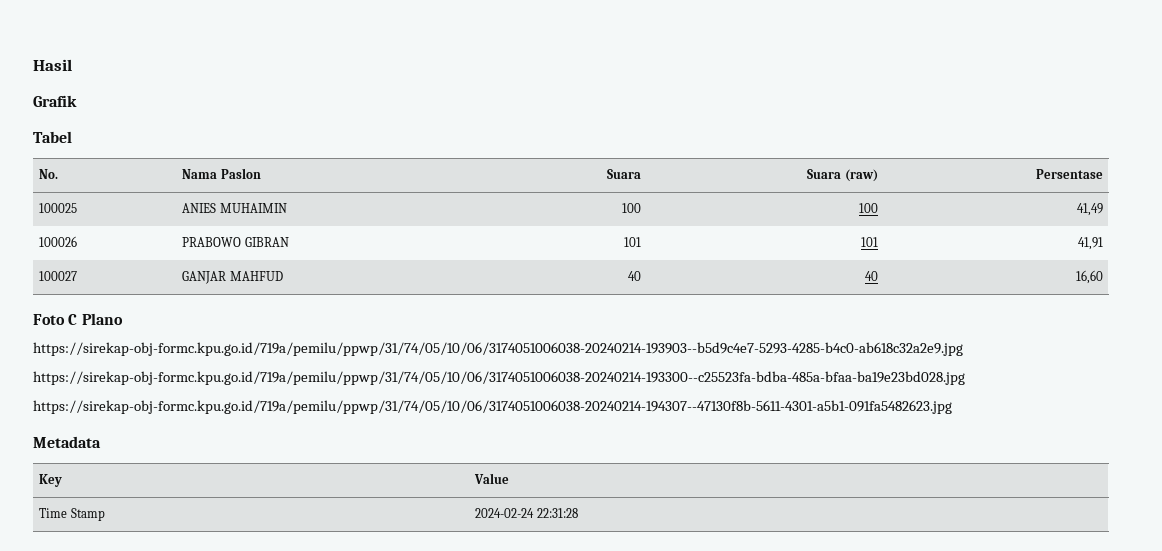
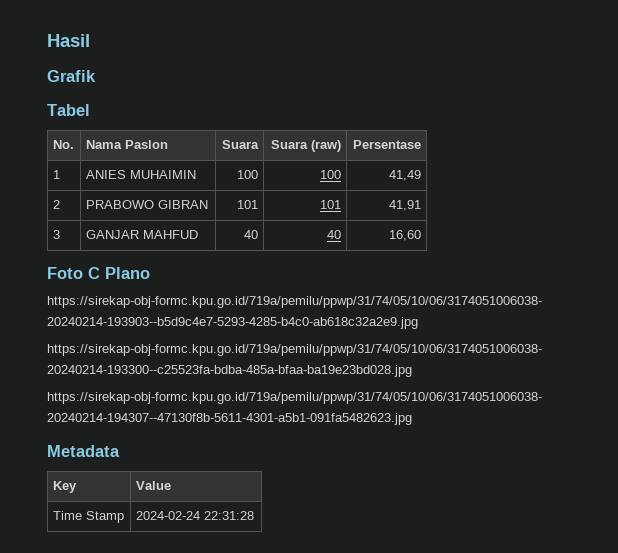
[39,203,78,213] 100025 -> [52,170,60,179] 1
[39,236,78,247] 100026 -> [52,200,60,209] 2
[39,271,78,281] 100027 -> [52,230,60,239] 3

